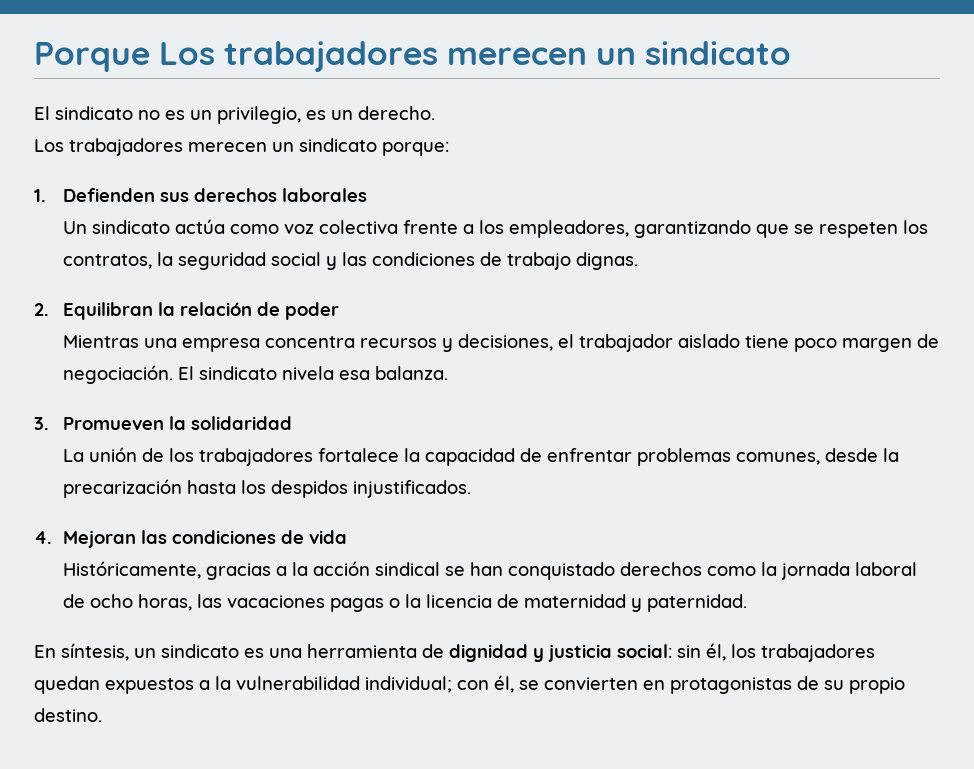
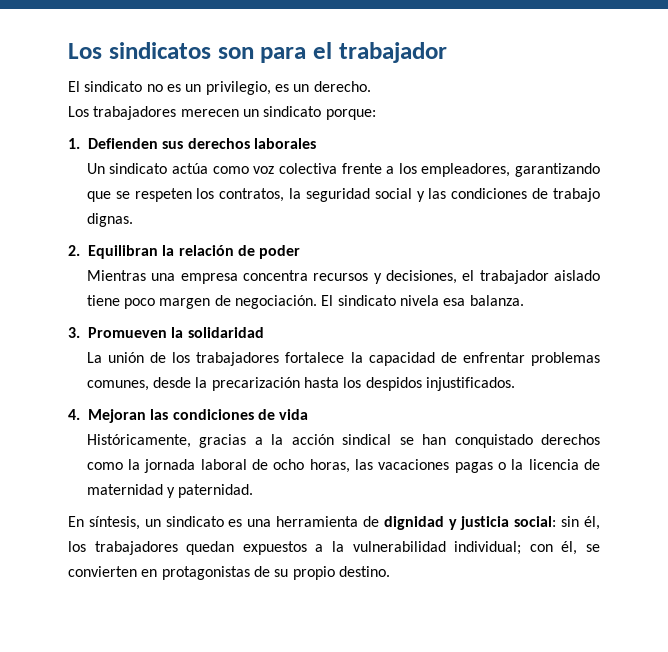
[34,41,792,72] Porque Los trabajadores merecen un sindicato -> [68,42,447,63] Los sindicatos son para el trabajador

